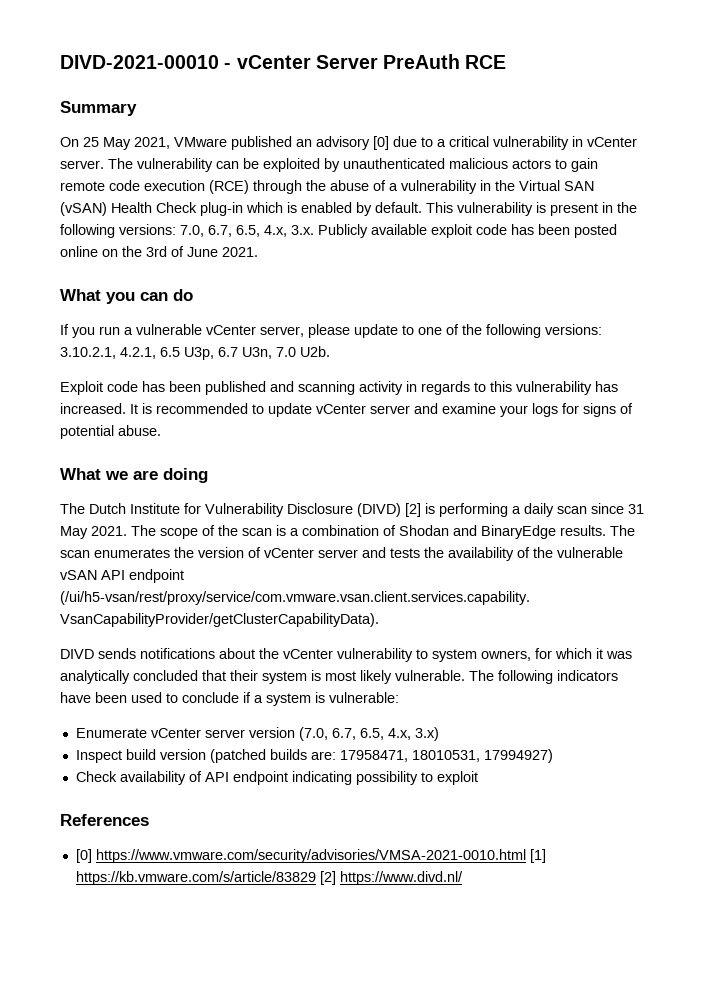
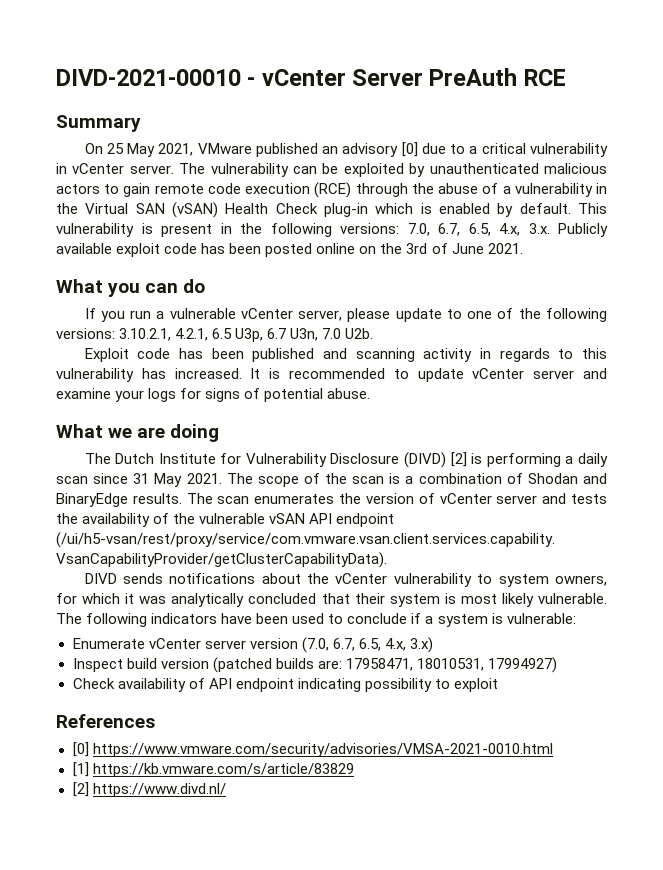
(526, 856) none -> (553, 750) //
(316, 878) none -> (354, 770) //

